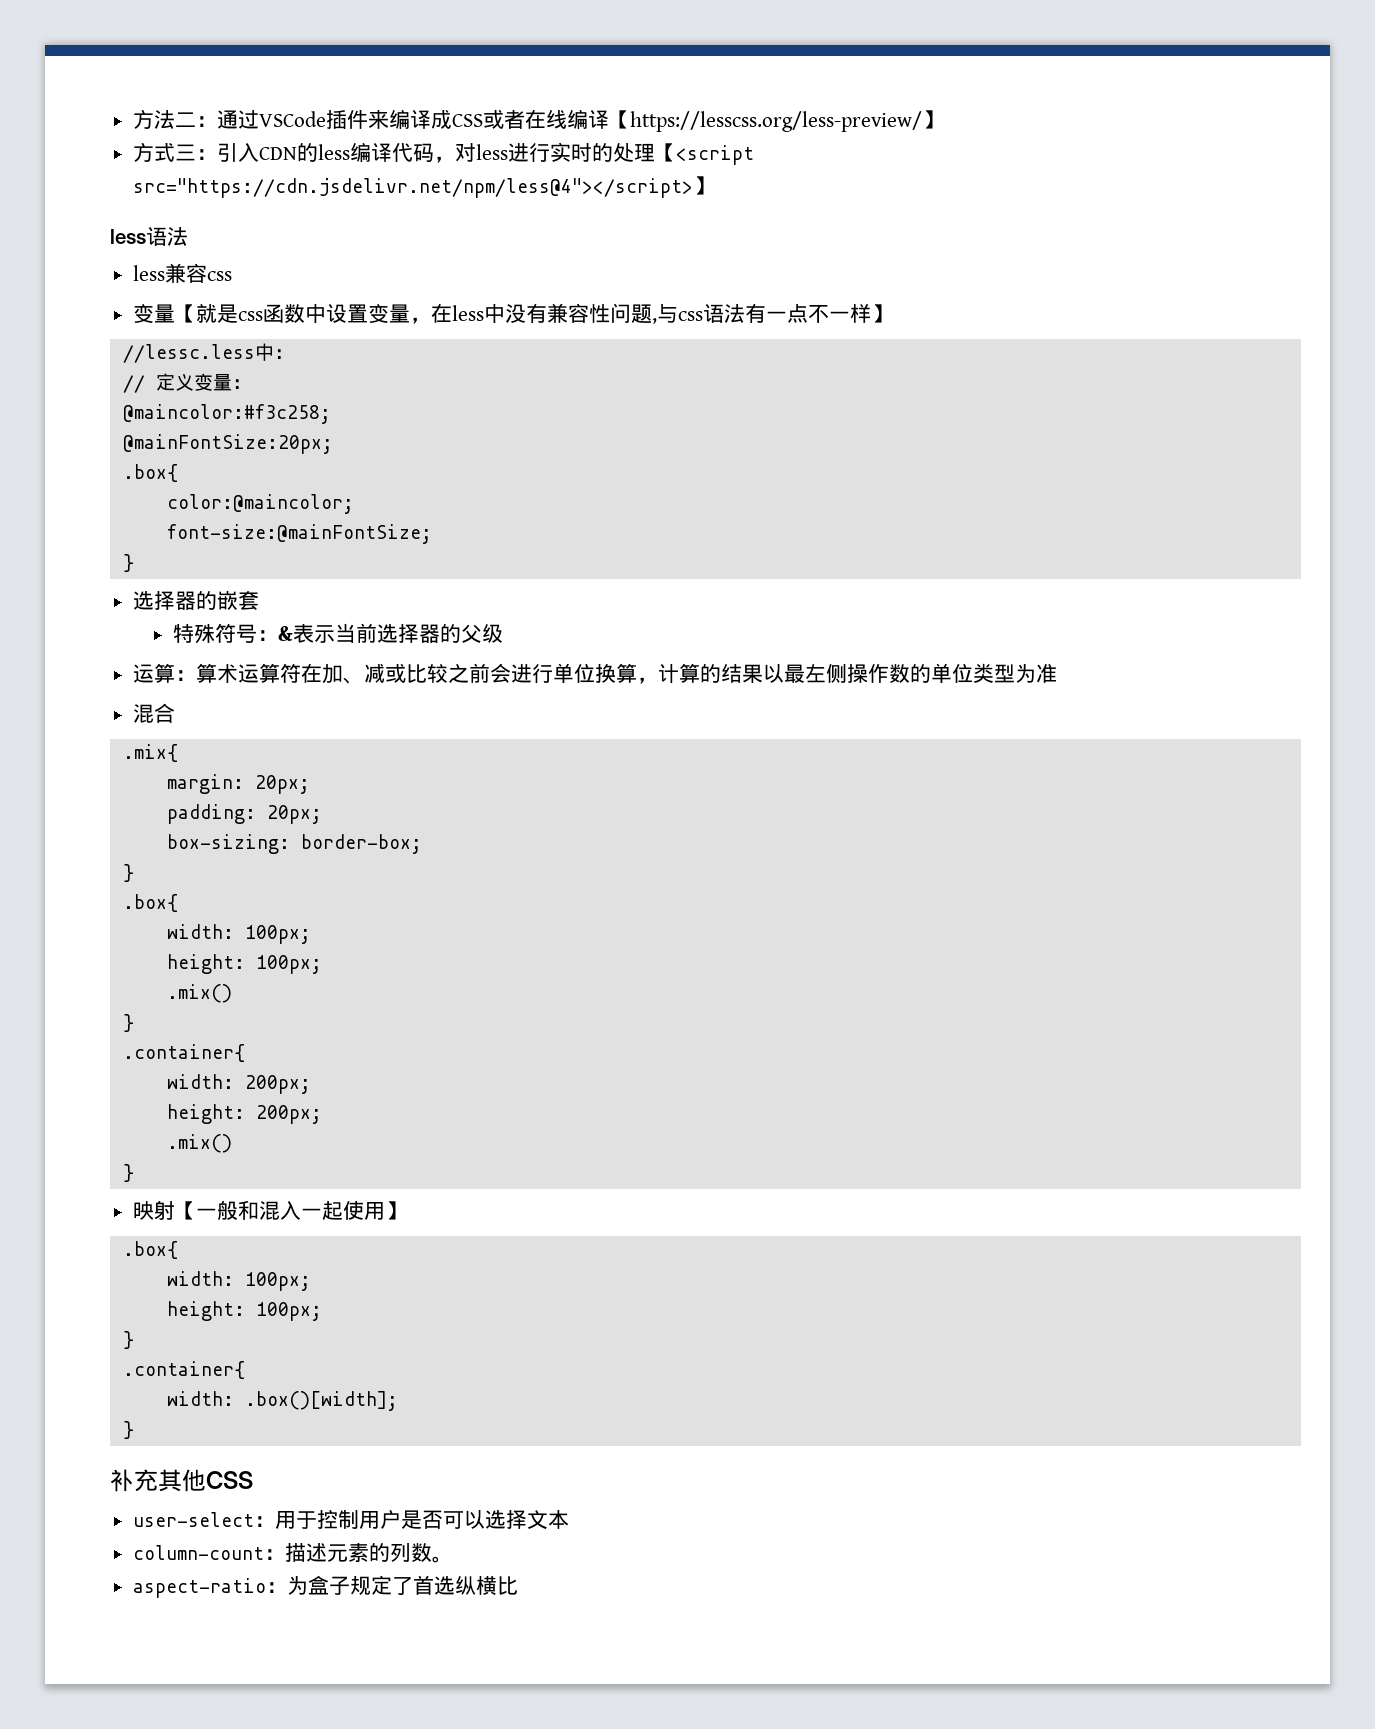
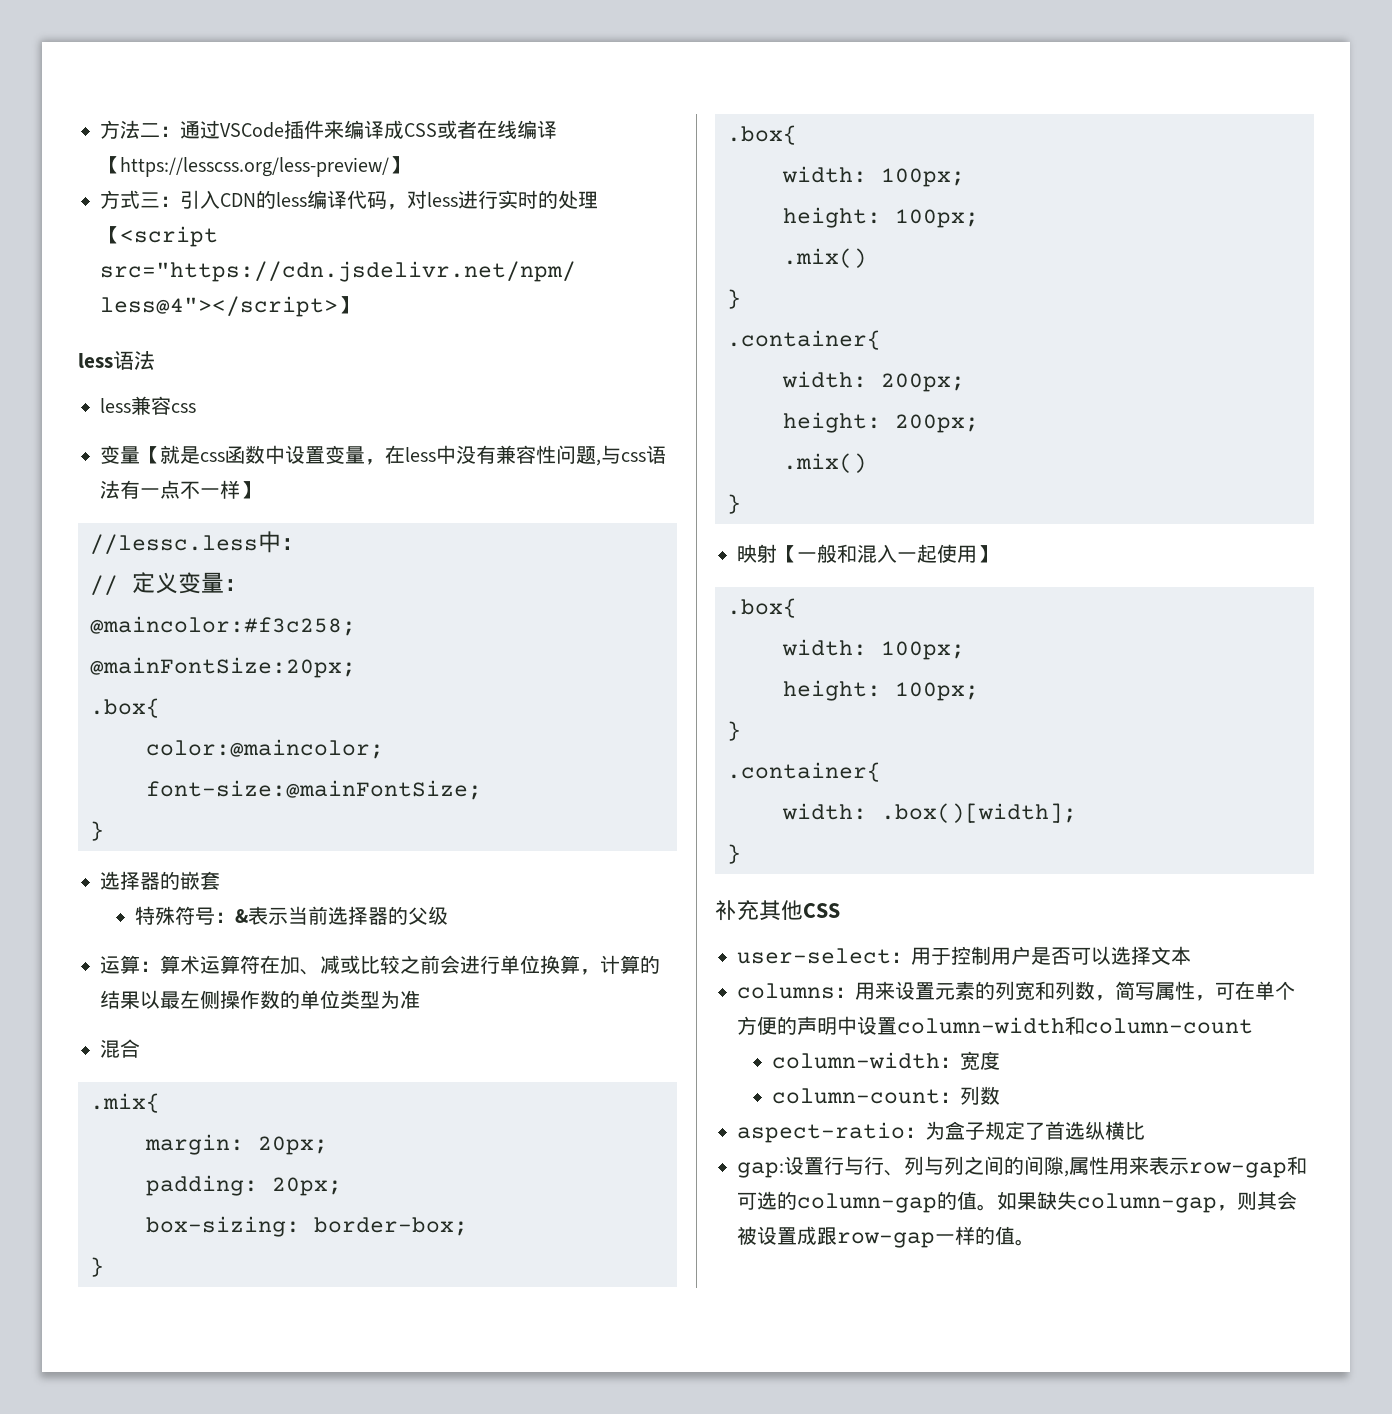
[133,1543,454,1563] column-count：描述元素的列数。 -> [737,981,1295,1001] [737,1016,1253,1035] [771,1051,1000,1070] [771,1086,1000,1105] columns：用来设置元素的列宽和列数，简写属性，可在单个方便的声明中设置column-width和column-count // column-width：宽度 // column-count：列数
(519, 1585) none -> [737,1156,1307,1178] [737,1191,1297,1213] [737,1226,1035,1248] // gap:设置行与行、列与列之间的间隙,属性用来表示row-gap和可选的column-gap的值。如果缺失column-gap，则其会被设置成跟row-gap一样的值。

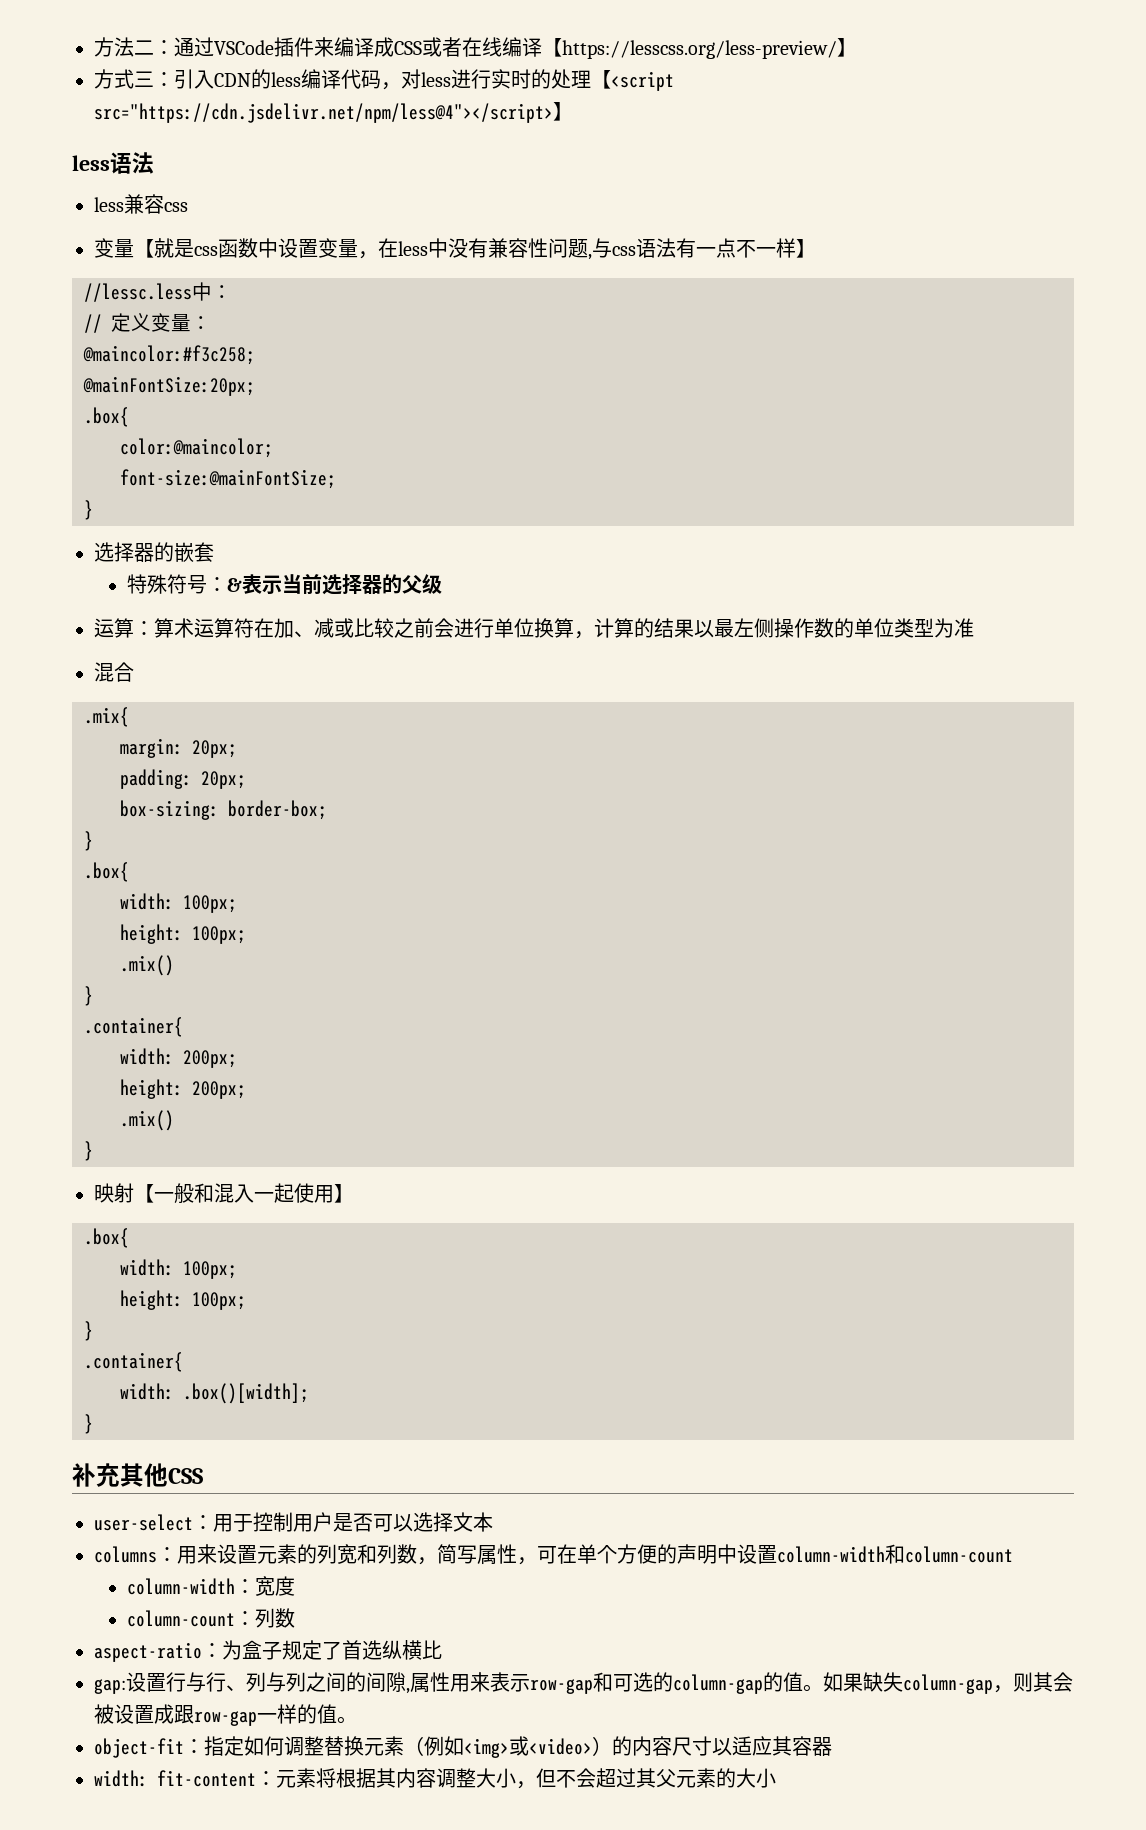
(1035, 1242) none -> [94,1736,832,1758] [94,1768,776,1789] // object-fit：指定如何调整替换元素（例如<img>或<video>）的内容尺寸以适应其容器 // width: fit-content：元素将根据其内容调整大小，但不会超过其父元素的大小

